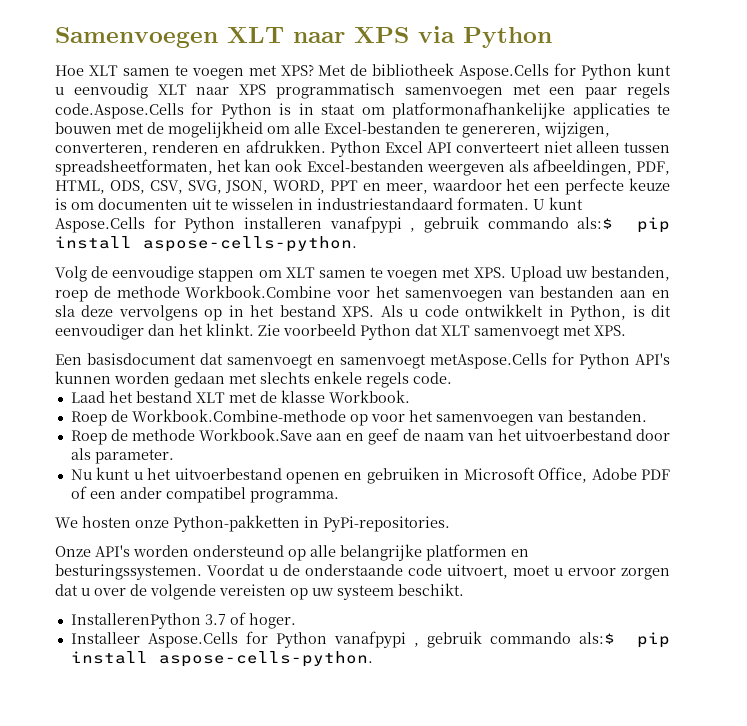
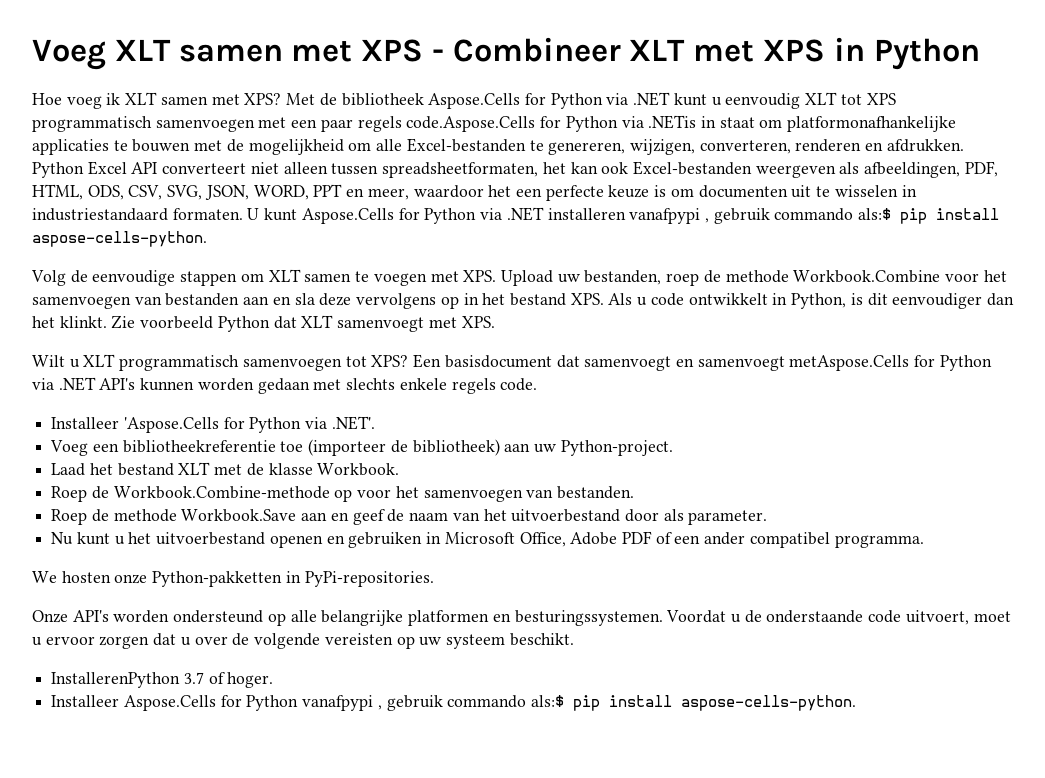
[55,26,552,48] [55,65,244,80] Samenvoegen XLT naar XPS via Python // Hoe XLT samen te voegen -> [32,37,980,70] [32,92,208,109] Voeg XLT samen met XPS - Combineer XLT met XPS in Python // Hoe voeg ik XLT samen
(633, 72) none -> [606,92,671,106] via .NET
[196,87,230,95] naar -> [840,94,862,105] tot
[279,103,292,115] is -> [621,115,697,129] via .NETis
(236, 225) none -> [480,207,544,221] via .NET
(626, 330) none -> [32,354,409,371] Wilt u XLT programmatisch samenvoegen tot XPS?
(630, 361) none -> [32,377,96,391] via .NET
(452, 378) none -> [51,416,375,433] [50,439,673,456] // Installeer 'Aspose.Cells for Python via .NET'. // Voeg een bibliotheekreferentie toe (importeer de bibliotheek) aan uw Python-project.

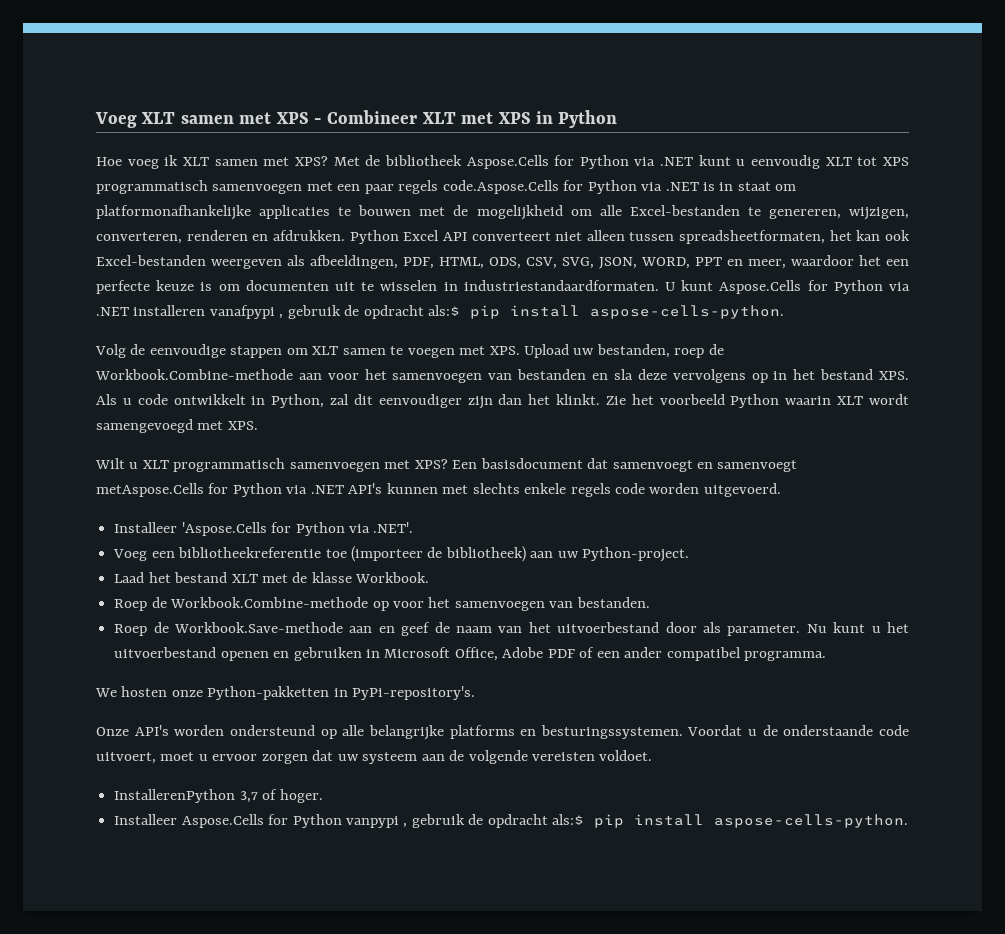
[648,115,697,129] .NETis -> [665,182,716,191] .NET is
[32,208,243,221] industriestandaard formaten. -> [463,280,659,291] industriestandaardformaten.
[774,208,854,221] commando -> [344,305,424,319] de opdracht
[725,270,941,283] methode Workbook.Combine -> [95,369,322,380] Workbook.Combine-methode aan
[243,296,270,305] aan -> (587, 374) none
[850,293,863,305] is -> [330,394,350,405] zal
(983, 301) none -> [467,396,493,409] zijn
(136, 322) none -> [631,394,654,405] het
[273,315,425,332] dat XLT samenvoegt -> [785,394,910,405] [96,419,193,433] waarin XLT wordt samengevoegd
[345,356,367,367] tot -> [384,460,411,469] met
[197,378,310,394] worden gedaan -> (438, 488) none
[500,378,538,391] code. -> [615,483,781,497] code worden uitgevoerd.
[113,509,297,522] methode Workbook.Save -> [173,622,343,633] Workbook.Save-methode
(768, 517) // -> (801, 630) none
[304,571,434,587] PyPi-repositories. -> [352,686,476,700] PyPi-repository's.
[408,610,490,626] platformen -> [449,725,515,739] platforms
[180,633,574,649] u over de volgende vereisten op uw systeem beschikt. -> [337,750,653,764] uw systeem aan de volgende vereisten voldoet.
[183,672,204,684] 3.7 -> [239,791,258,803] 3,7
[302,695,527,711] vanafpypi , gebruik commando -> [345,814,548,828] vanpypi , gebruik de opdracht

